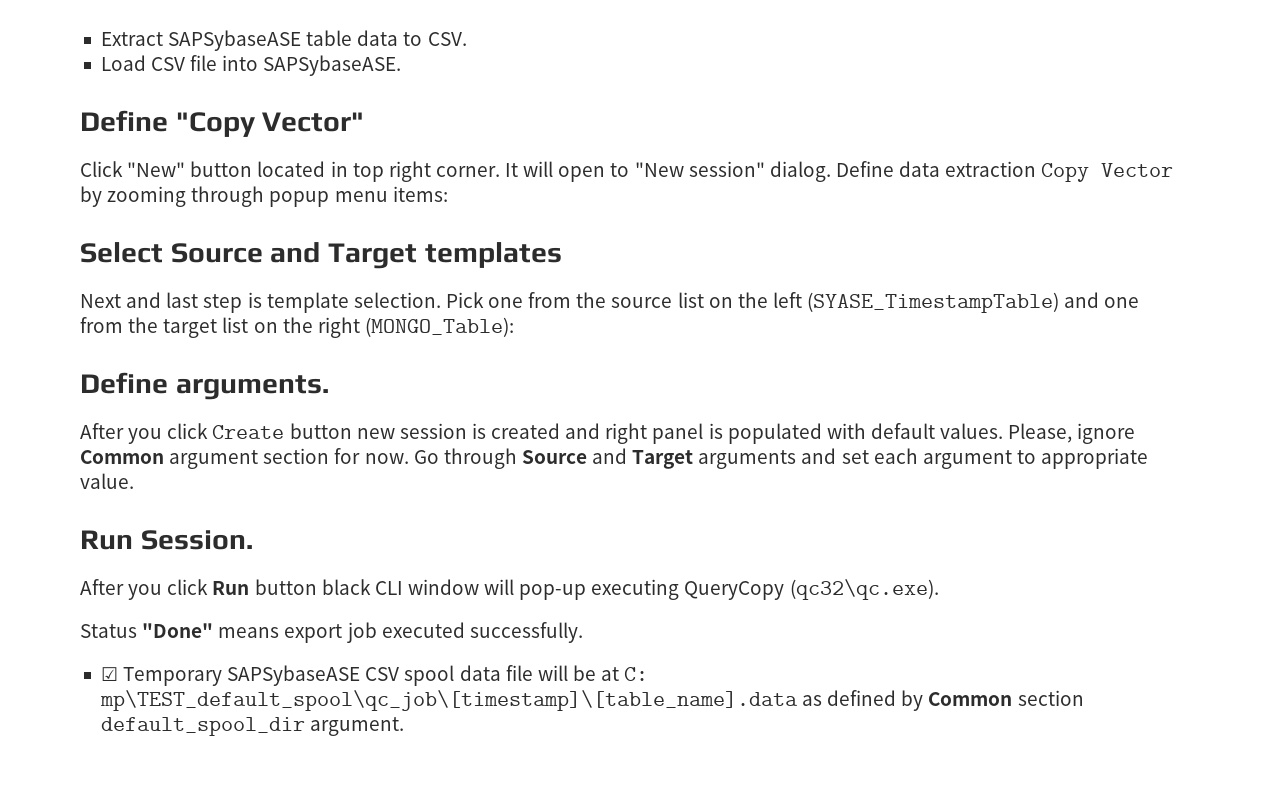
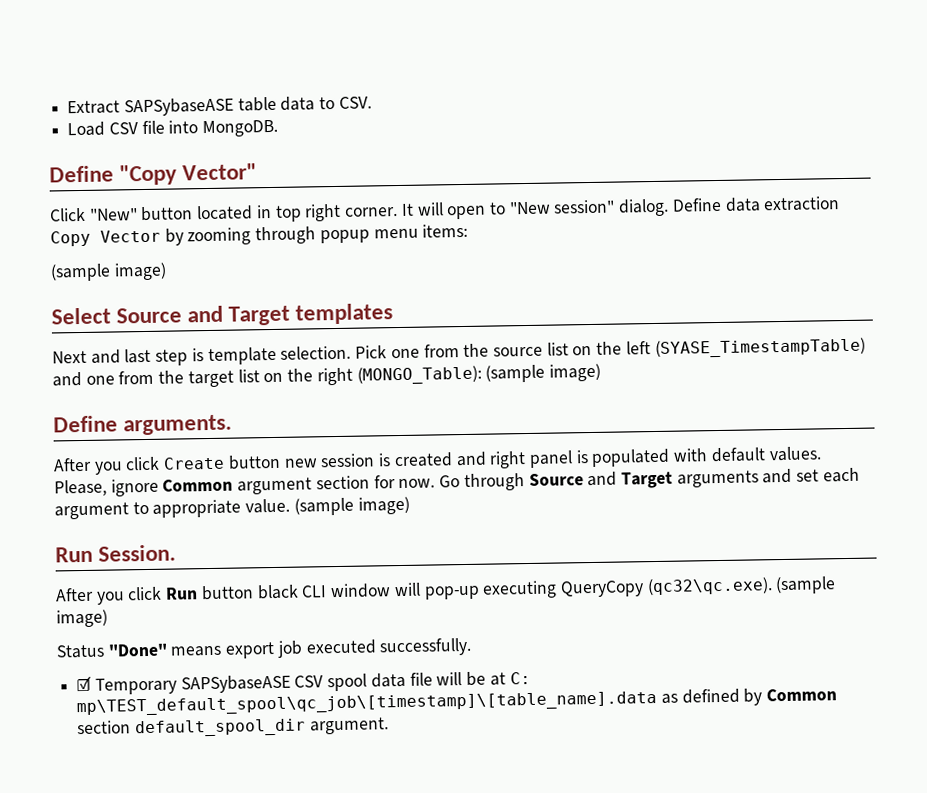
[263,55,402,76] SAPSybaseASE. -> [202,119,279,138] MongoDB.
(448, 194) none -> [50,262,167,282] // (sample image)
(514, 327) none -> [485,363,601,383] (sample image)
(134, 481) none -> [293,496,410,516] (sample image)
(939, 589) none -> [775,576,837,595] [56,609,108,628] (sample image)

